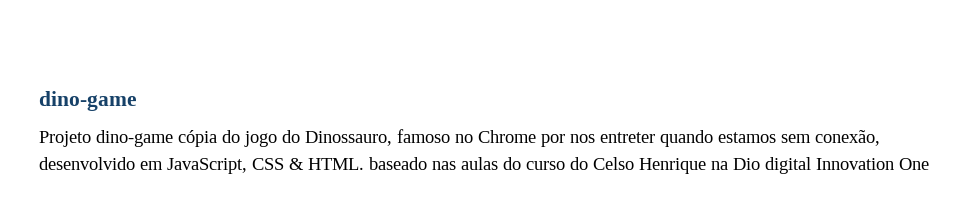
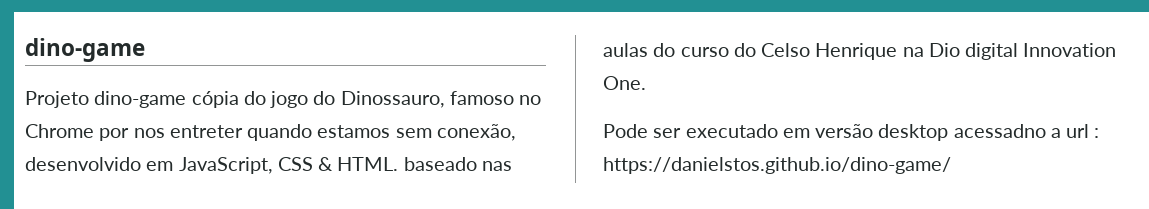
[899,158,929,170] One -> [603,76,646,90] [603,124,1100,141] [603,157,951,174] One. // Pode ser executado em versão desktop acessadno a url : https://danielstos.github.io/dino-game/

